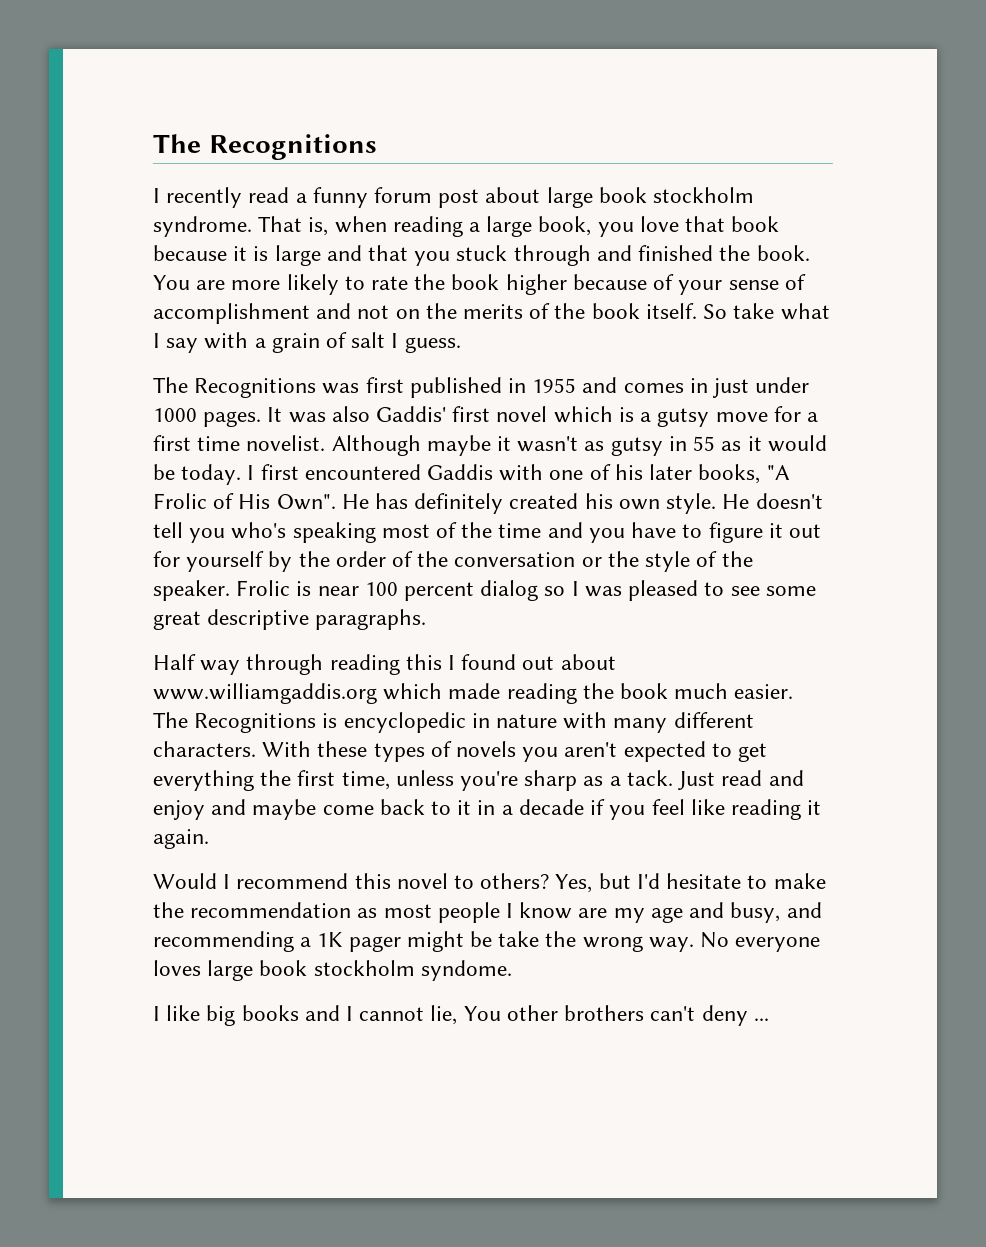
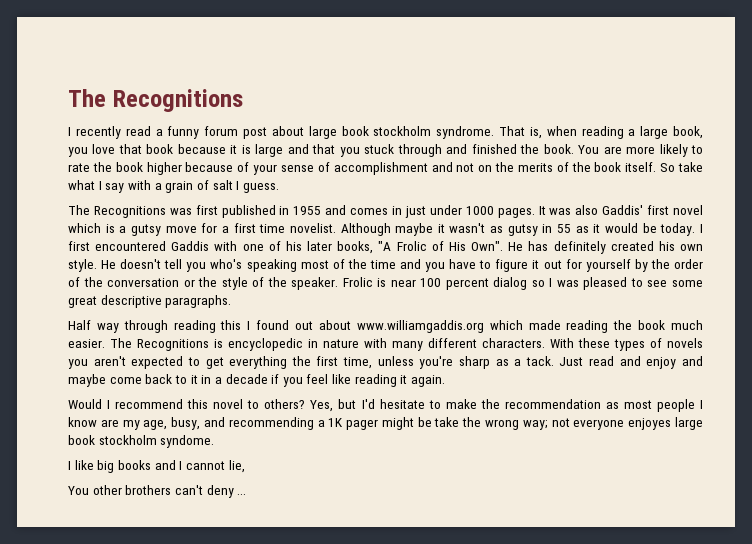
[650,902,725,923] age and -> [143,420,168,430] age,
[648,932,821,952] [153,960,201,976] way. No everyone loves -> [522,418,672,430] way; not everyone enjoyes
(458, 1015) none -> (245, 466) //

